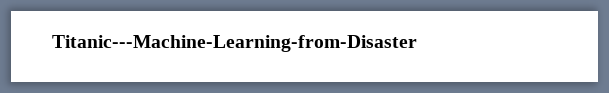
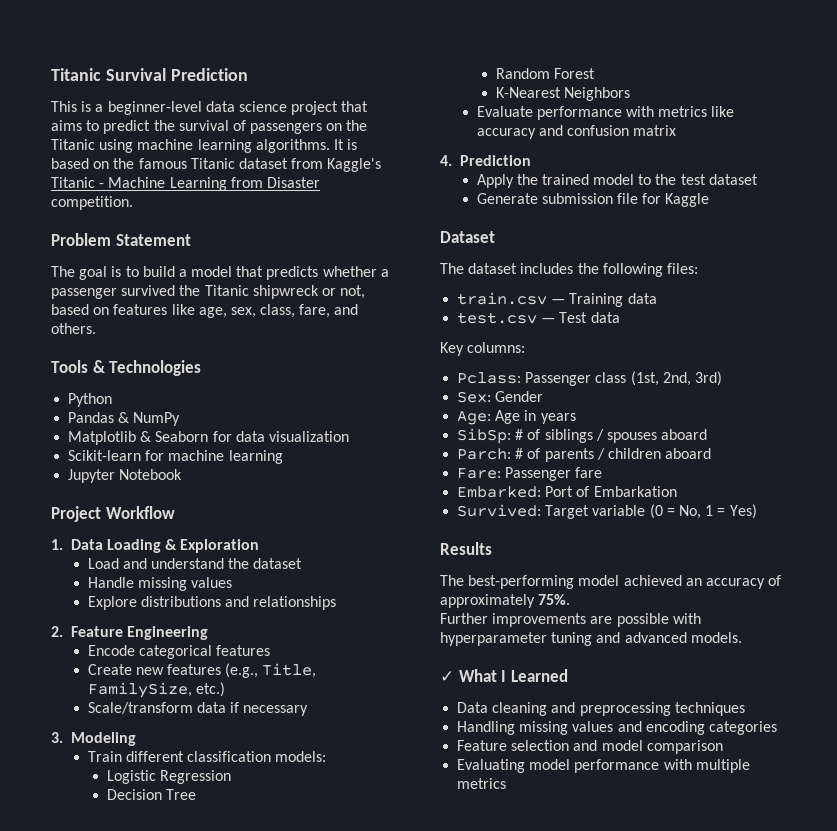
[52,35,417,52] Titanic---Machine-Learning-from-Disaster -> [51,68,248,81] [51,101,369,115] [51,120,368,134] [51,139,358,153] [51,158,382,172] [51,177,320,191] [51,196,133,210] [51,233,191,246] [51,266,389,280] [51,285,366,299] [51,304,359,318] [51,323,96,334] [51,360,202,376] [68,393,113,407] [68,412,181,426] [68,431,349,445] [68,450,283,464] [68,469,183,483] [51,506,175,522] [51,539,260,553] [87,558,303,569] [87,577,232,591] [87,596,337,610] [51,626,208,640] [87,645,270,659] [87,663,317,678] [87,682,225,698] [87,702,309,716] [51,732,136,746] [87,751,327,762] [106,770,232,784] [106,789,197,800] [495,68,596,79] [495,87,631,101] [476,106,735,120] [476,125,677,139] [440,155,531,166] [476,174,758,188] [476,193,710,207] [440,231,495,243] [440,263,698,277] [457,292,657,307] [457,312,620,324] [440,342,526,356] [457,371,722,386] [457,391,544,403] [457,410,576,425] [457,428,708,444] [457,448,712,462] [457,467,603,481] [457,486,677,498] [457,504,757,519] [440,542,492,555] [440,575,782,589] [440,594,571,608] [440,613,701,627] [440,632,742,646] [440,669,568,682] [457,702,745,716] [457,721,777,735] [457,740,723,754] [457,759,750,773] [457,778,507,789] Titanic Survival Prediction // This is a beginner-level data science project that aims to predict the survival of passengers on the Titanic using machine learning algorithms. It is based on the famous Titanic dataset from Kaggle's Titanic - Machine Learning from Disaster competition. // Problem Statement // The goal is to build a model that predicts whether a passenger survived the Titanic shipwreck or not, based on features like age, sex, class, fare, and others. // Tools & Technologies // Python // Pandas & NumPy // Matplotlib & Seaborn for data visualization // Scikit-learn for machine learning // Jupyter Notebook // Project Workflow // 1. Data Loading & Exploration // Load and understand the dataset // Handle missing values // Explore distributions and relationships // 2. Feature Engineering // Encode categorical features // Create new features (e.g., Title, FamilySize, etc.) // Scale/transform data if necessary // 3. Modeling // Train different classification models: // Logistic Regression // Decision Tree // Random Forest // K-Nearest Neighbors // Evaluate performance with metrics like accuracy and confusion matrix // 4. Prediction // Apply the trained model to the test dataset // Generate submission file for Kaggle // Dataset // The dataset includes the following files: // train.csv — Training data // test.csv — Test data // Key columns: // Pclass: Passenger class (1st, 2nd, 3rd) // Sex: Gender // Age: Age in years // SibSp: # of siblings / spouses aboard // Parch: # of parents / children aboard // Fare: Passenger fare // Embarked: Port of Embarkation // Survived: Target variable (0 = No, 1 = Yes) // Results // The best-performing model achieved an accuracy of approximately 75%. // Further improvements are possible with hyperparameter tuning and advanced models. // ✓ What I Learned // Data cleaning and preprocessing techniques // Handling missing values and encoding categories // Feature selection and model comparison // Evaluating model performance with multiple metrics

